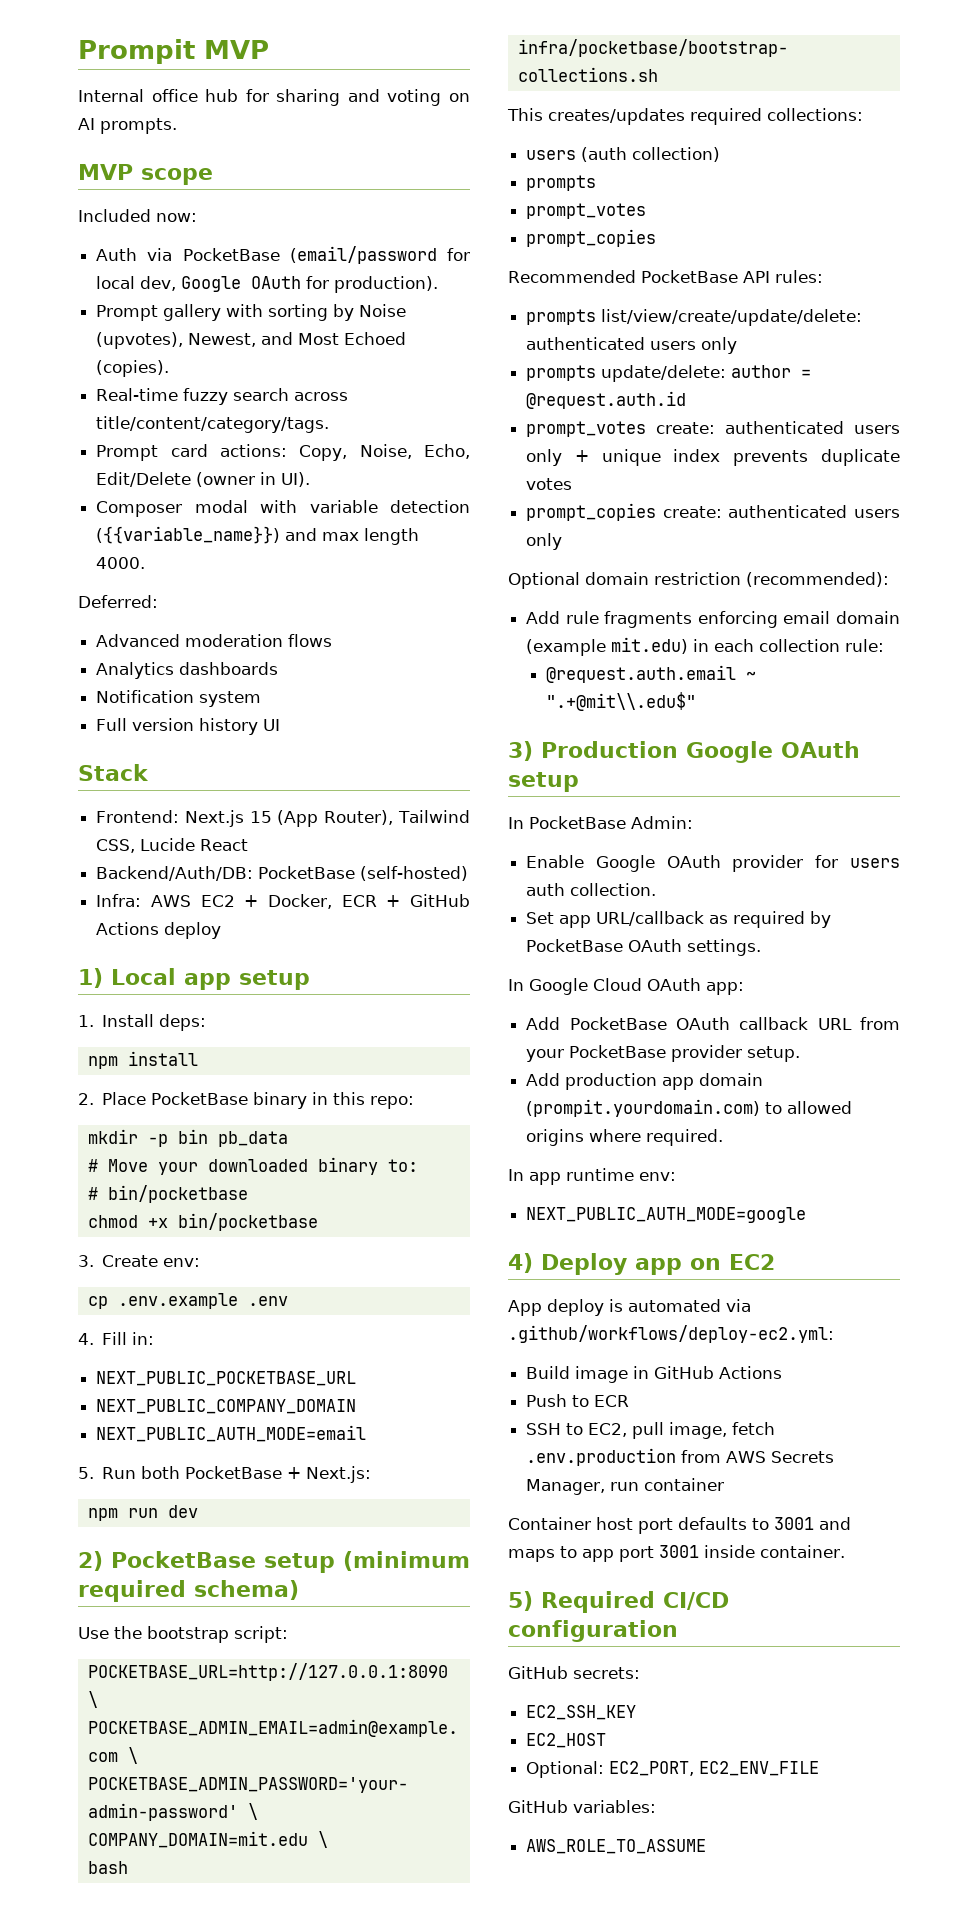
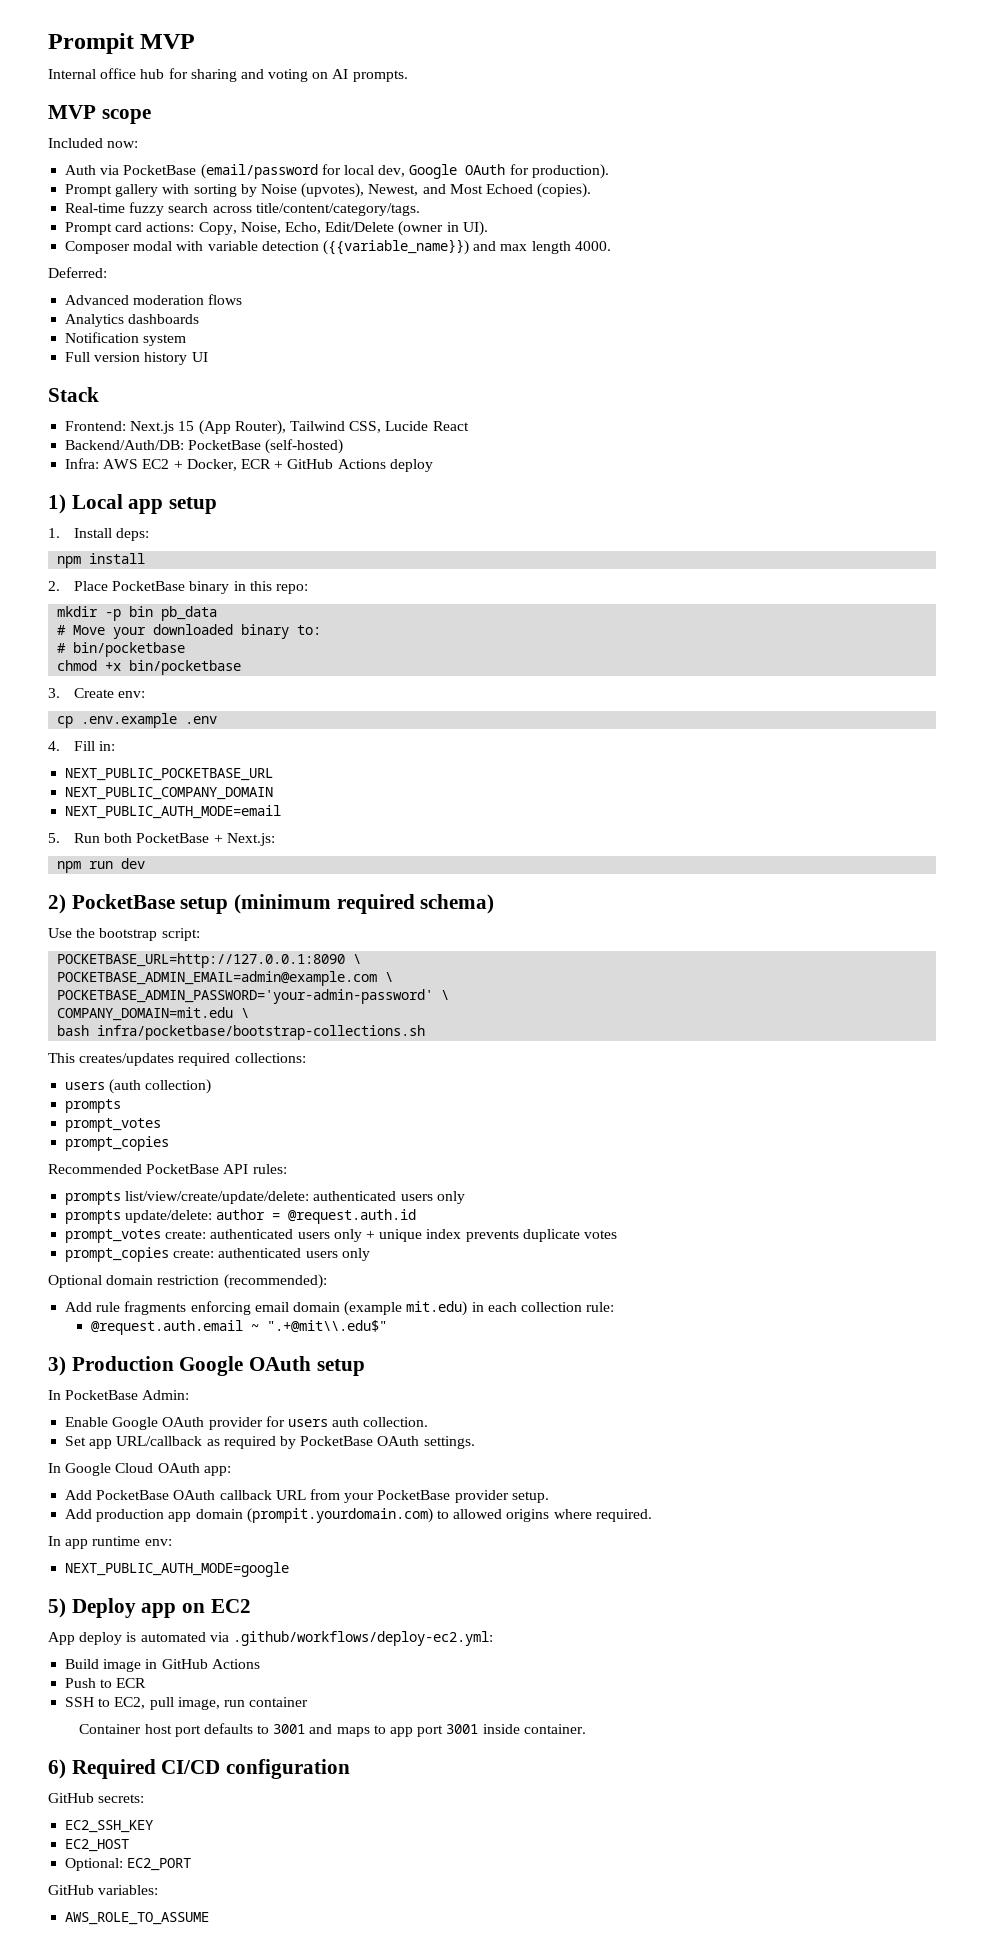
[508,1253,533,1273] 4) -> [48,1598,66,1618] 5)
[732,1422,776,1435] [526,1448,835,1466] [526,1479,606,1495] fetch .env.production from AWS Secrets Manager, -> (220, 1703) none
[508,1591,533,1611] 5) -> [48,1759,66,1779] 6)
[609,1761,820,1776] EC2_PORT, EC2_ENV_FILE -> [127,1858,192,1871] EC2_PORT

